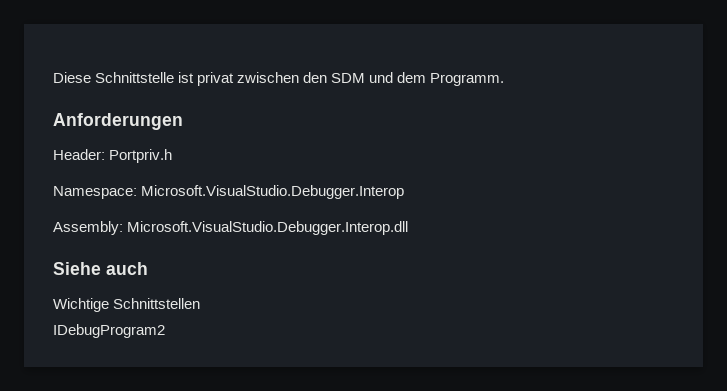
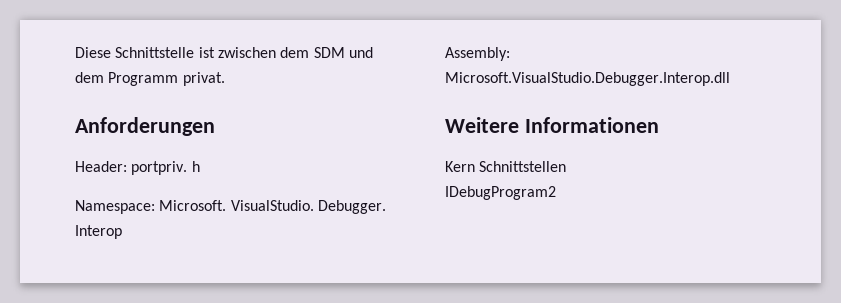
[197,72,328,86] privat zwischen den -> [217,47,310,58] zwischen dem
[430,73,505,86] Programm. -> [108,72,225,86] Programm privat.
[109,149,173,163] Portpriv.h -> [131,161,200,175] portpriv. h
[141,185,405,199] Microsoft.VisualStudio.Debugger.Interop -> [159,200,386,214] [75,225,122,239] Microsoft. VisualStudio. Debugger. Interop
[53,262,148,275] [53,298,109,312] Siehe auch // Wichtige -> [445,117,659,133] [445,161,475,172] Weitere Informationen // Kern

